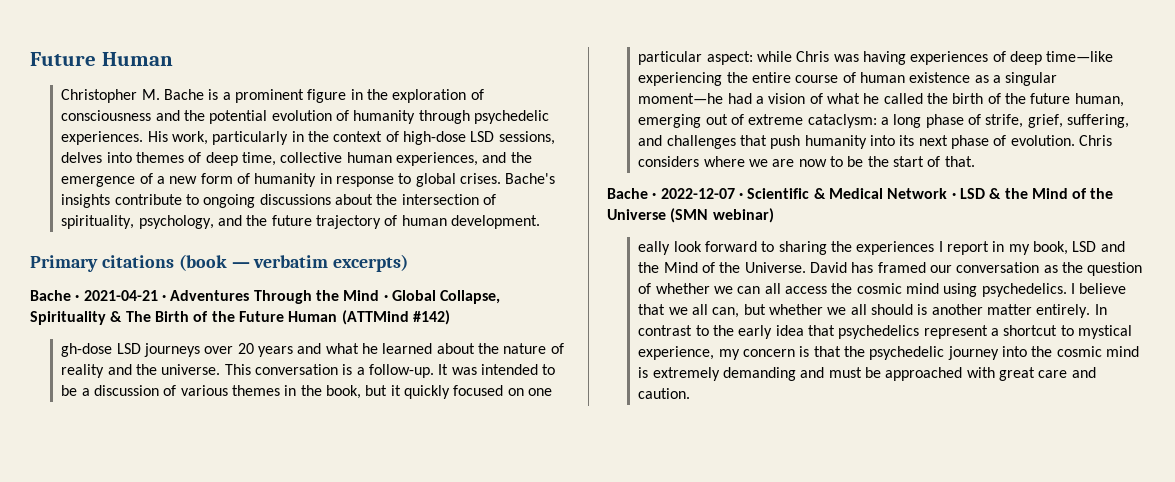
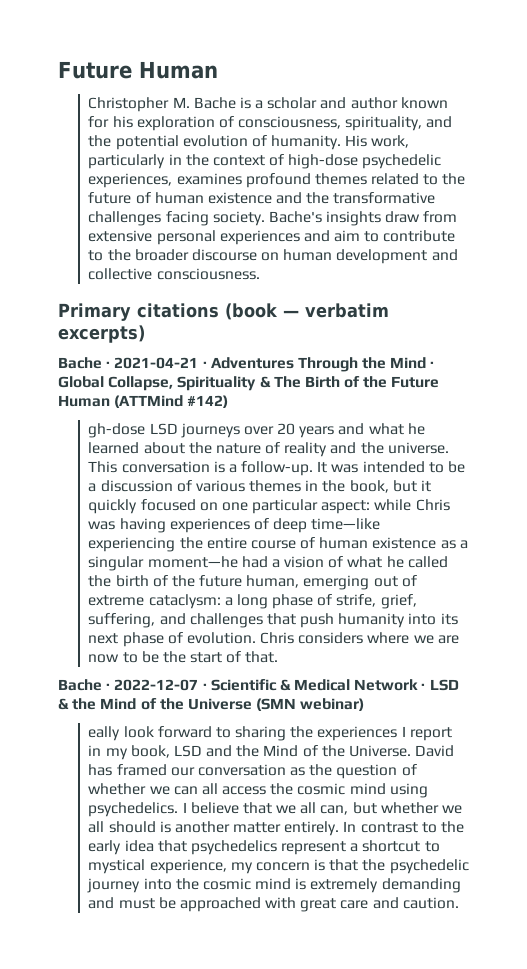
[234,89,484,103] [61,110,152,121] prominent figure in the exploration of consciousness -> [267,97,448,109] [88,116,423,131] scholar and author known for his exploration of consciousness, spirituality,
[353,110,549,124] [61,131,144,145] humanity through psychedelic experiences. -> [271,135,342,150] humanity.
[470,131,555,145] [61,152,532,166] [61,173,556,187] [61,194,496,208] [61,215,540,229] LSD sessions, delves into themes of deep time, collective human experiences, and the emergence of a new form of humanity in response to global crises. Bache's insights contribute to ongoing discussions about the intersection of spirituality, psychology, and the future trajectory of human development. -> [362,154,442,169] [88,173,466,188] [88,192,436,204] [88,211,458,226] [88,230,456,245] [88,249,458,264] [88,268,260,280] psychedelic experiences, examines profound themes related to the future of human existence and the transformative challenges facing society. Bache's insights draw from extensive personal experiences and aim to contribute to the broader discourse on human development and collective consciousness.

